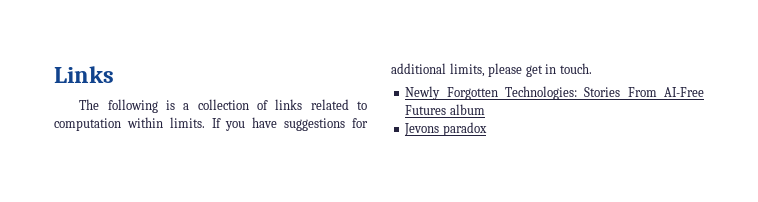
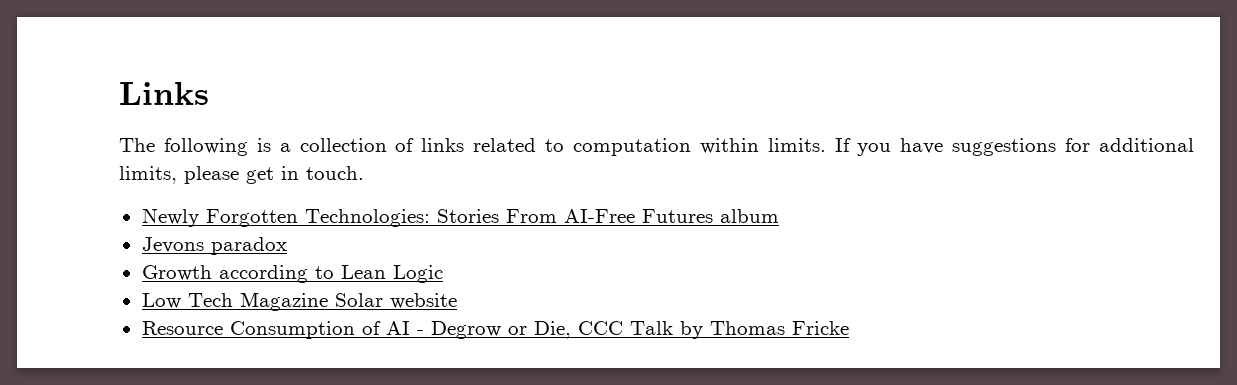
(487, 129) none -> [141,265,443,283] [141,292,457,311] [141,321,849,339] // Growth according to Lean Logic // Low Tech Magazine Solar website // Resource Consumption of AI - Degrow or Die, CCC Talk by Thomas Fricke

